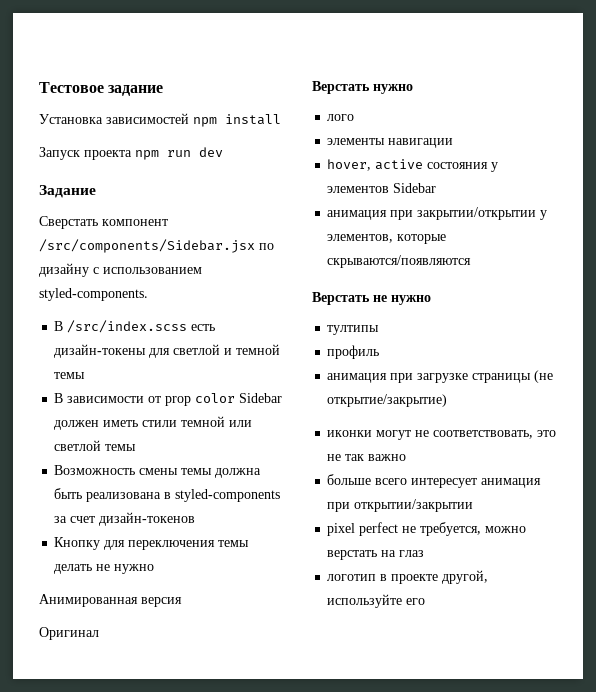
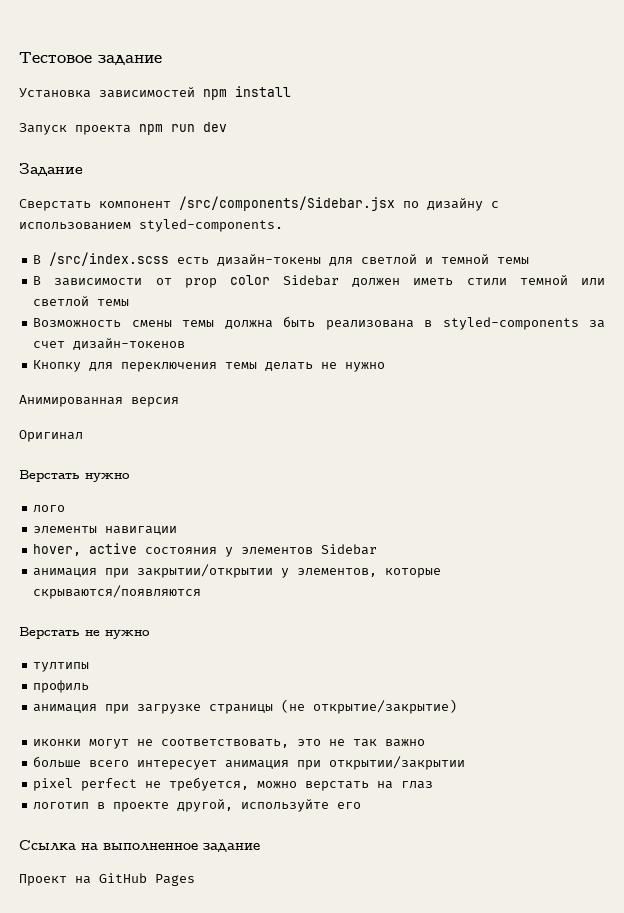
(426, 601) none -> [19,840,260,852] [19,873,195,886] // Ссылка на выполненное задание // Проект на GitHub Pages

